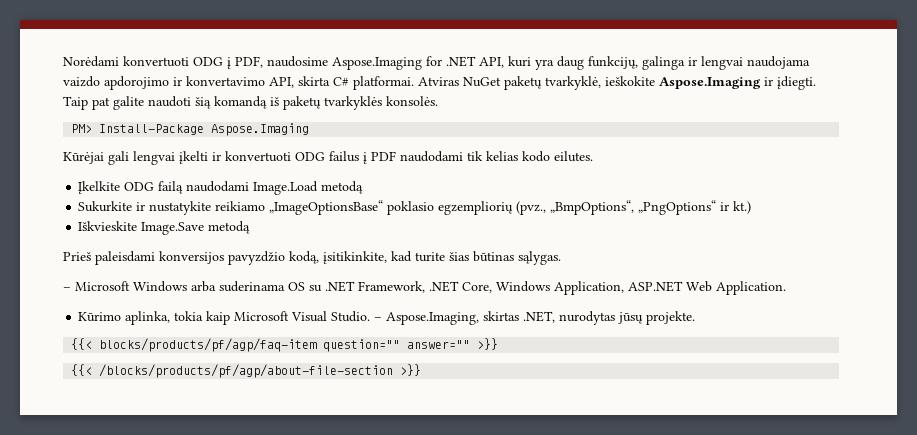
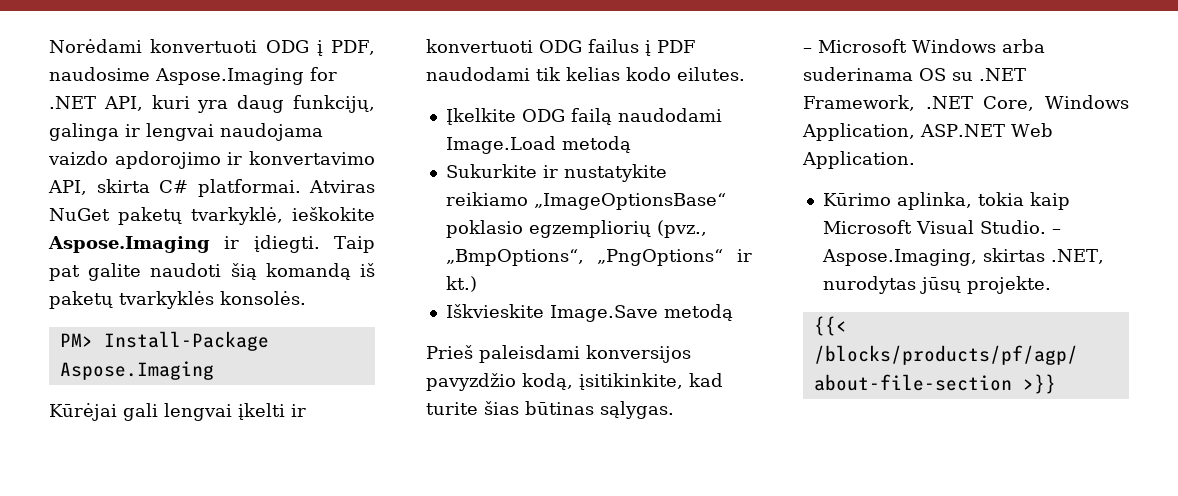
[71,338,499,352] // {{< blocks/products/pf/agp/faq-item question="" answer="" >}} -> (1051, 285) none

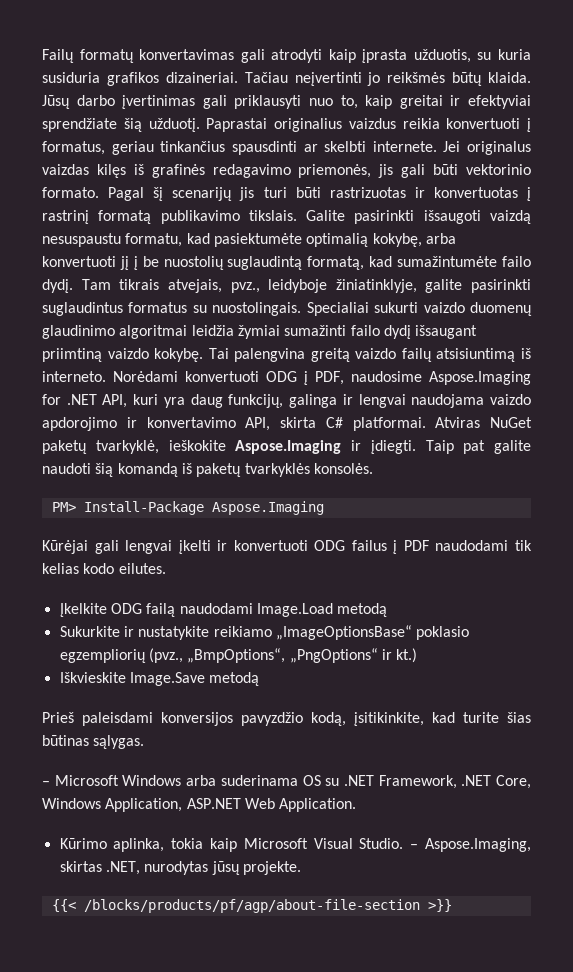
(49, 46) none -> [42,49,531,63] [42,72,531,86] [42,95,532,109] [42,118,531,132] [42,141,531,155] [42,164,532,178] [42,187,531,201] [42,210,531,224] [42,233,456,247] [42,256,532,270] [42,279,531,293] [42,302,532,316] [42,325,478,339] [42,348,531,362] [42,371,106,382] Failų formatų konvertavimas gali atrodyti kaip įprasta užduotis, su kuria susiduria grafikos dizaineriai. Tačiau neįvertinti jo reikšmės būtų klaida. Jūsų darbo įvertinimas gali priklausyti nuo to, kaip greitai ir efektyviai sprendžiate šią užduotį. Paprastai originalius vaizdus reikia konvertuoti į formatus, geriau tinkančius spausdinti ar skelbti internete. Jei originalus vaizdas kilęs iš grafinės redagavimo priemonės, jis gali būti vektorinio formato. Pagal šį scenarijų jis turi būti rastrizuotas ir konvertuotas į rastrinį formatą publikavimo tikslais. Galite pasirinkti išsaugoti vaizdą nesuspaustu formatu, kad pasiektumėte optimalią kokybę, arba konvertuoti jį į be nuostolių suglaudintą formatą, kad sumažintumėte failo dydį. Tam tikrais atvejais, pvz., leidyboje žiniatinklyje, galite pasirinkti suglaudintus formatus su nuostolingais. Specialiai sukurti vaizdo duomenų glaudinimo algoritmai leidžia žymiai sumažinti failo dydį išsaugant priimtiną vaizdo kokybę. Tai palengvina greitą vaizdo failų atsisiuntimą iš interneto.

